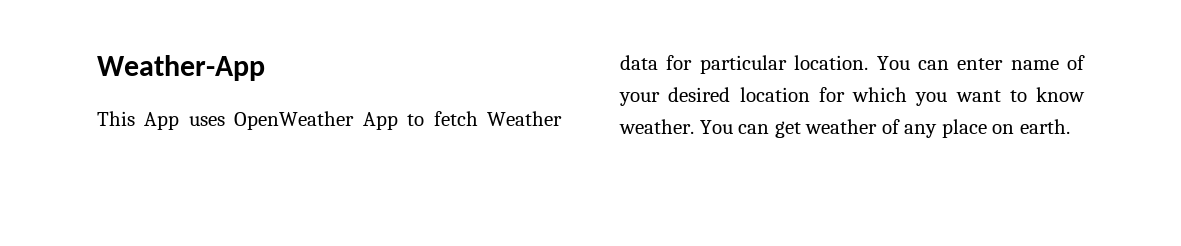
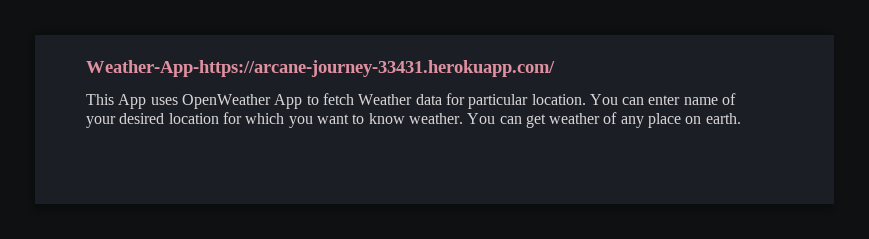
[97,55,265,81] Weather-App -> [86,60,555,77] Weather-App-https://arcane-journey-33431.herokuapp.com/

